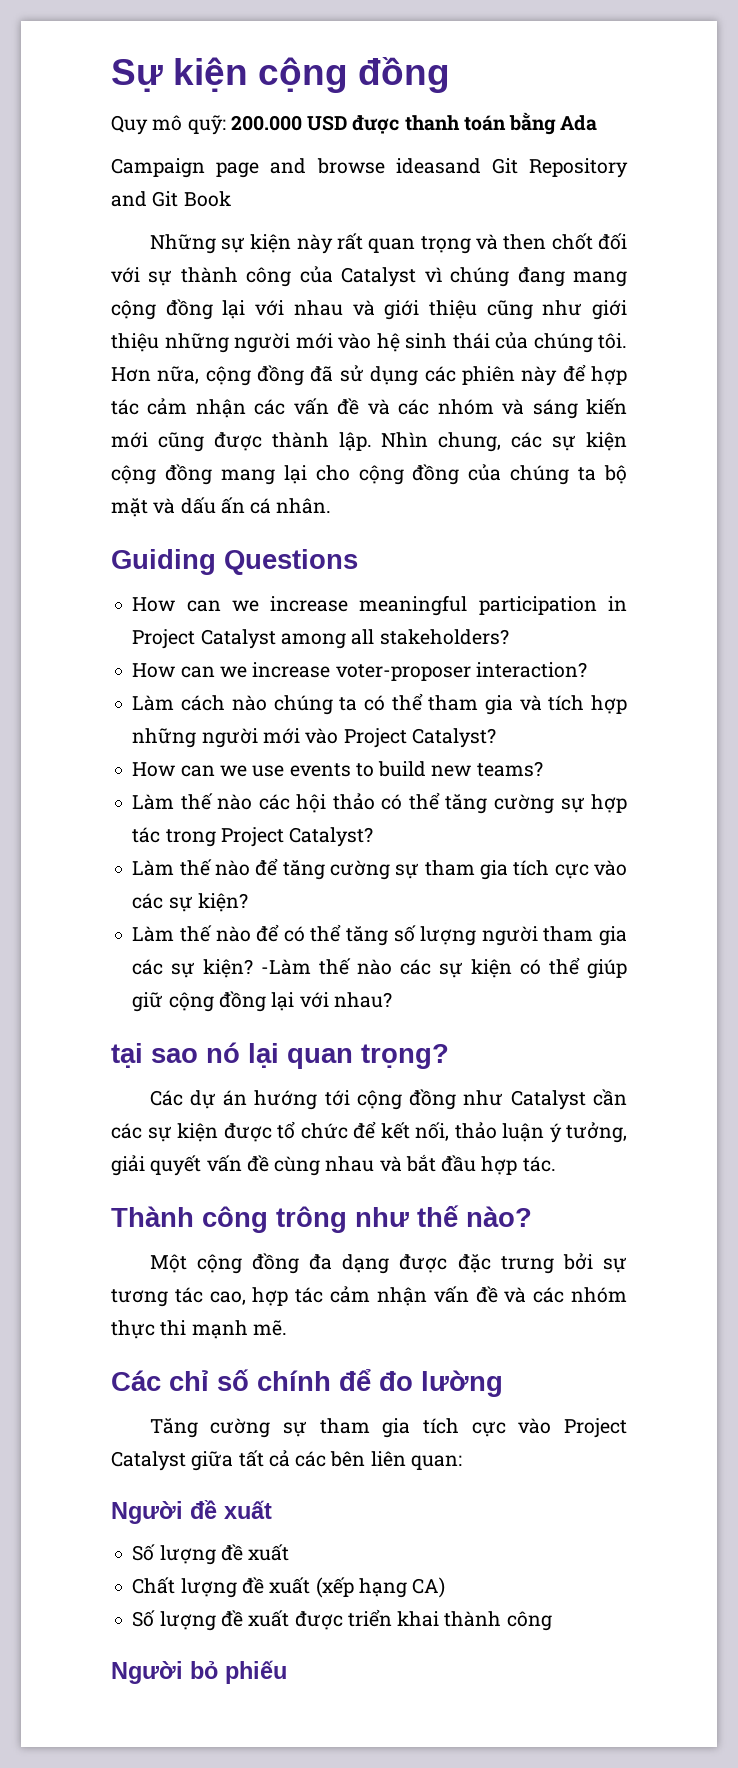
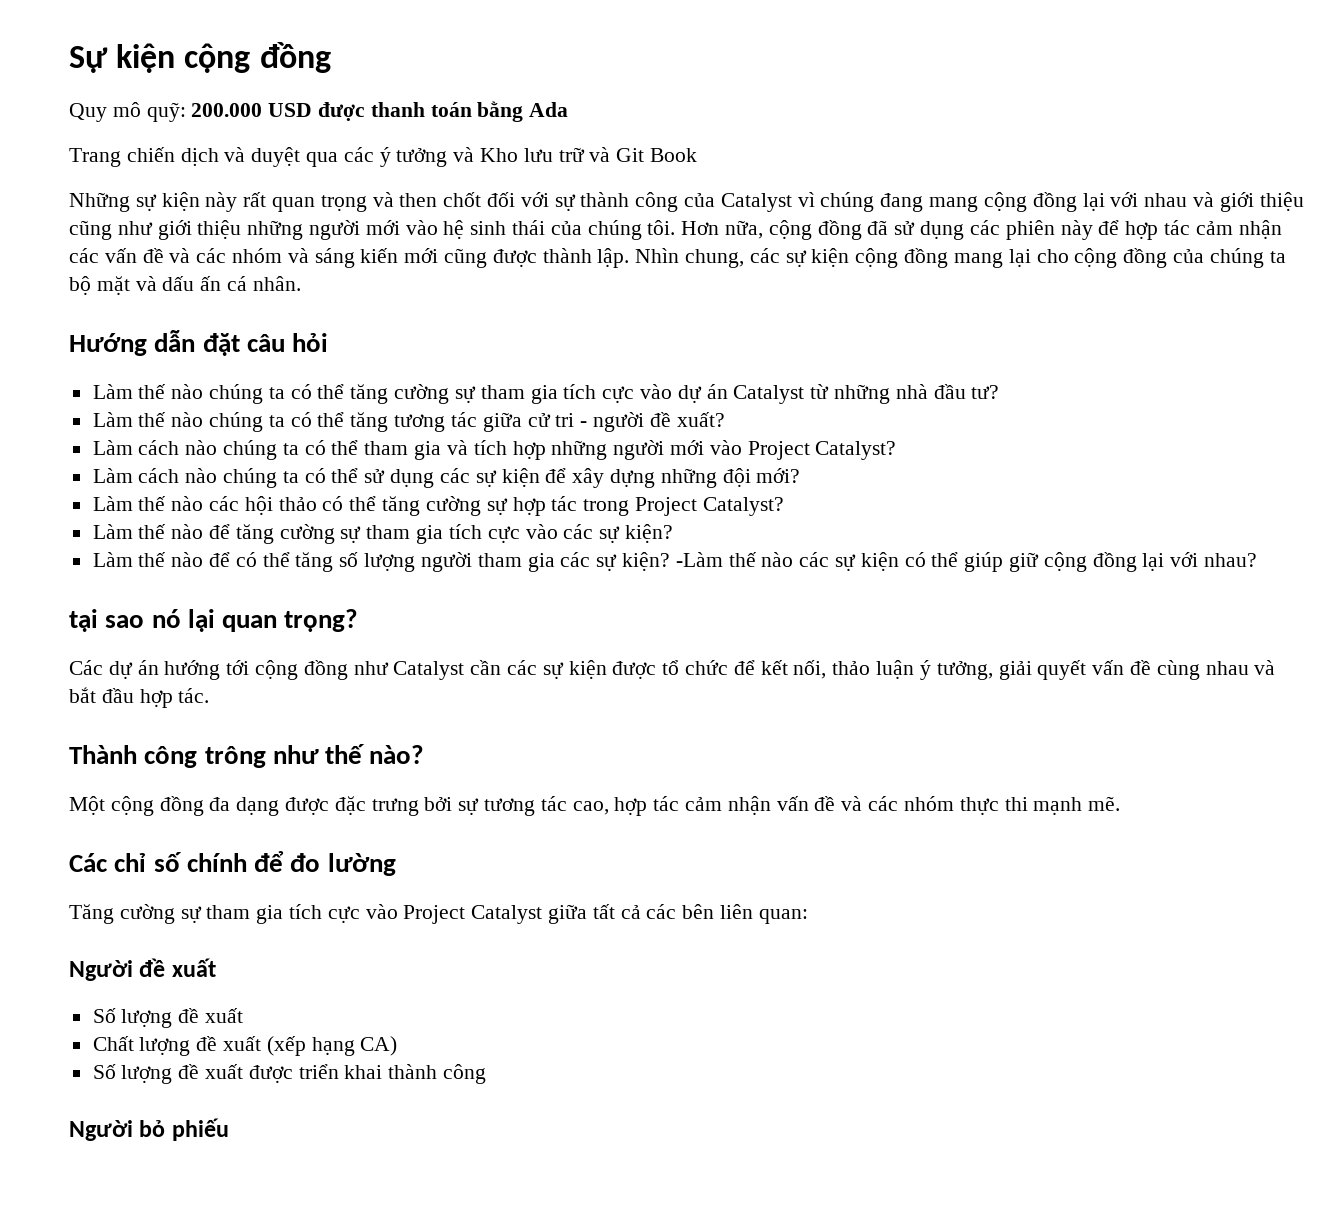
[111,158,628,178] [111,191,147,207] Campaign page and browse ideasand Git Repository and -> [69,147,611,167] Trang chiến dịch và duyệt qua các ý tưởng và Kho lưu trữ và
[111,549,358,575] [132,595,627,616] [132,629,509,649] [132,662,587,681] Guiding Questions // How can we increase meaningful participation in Project Catalyst among all stakeholders? // How can we increase voter-proposer interaction? -> [69,330,329,356] [92,384,1000,404] [92,412,725,432] Hướng dẫn đặt câu hỏi // Làm thế nào chúng ta có thể tăng cường sự tham gia tích cực vào dự án Catalyst từ những nhà đầu tư? // Làm thế nào chúng ta có thể tăng tương tác giữa cử tri - người đề xuất?
[132,761,543,777] How can we use events to build new teams? -> [92,468,801,488] Làm cách nào chúng ta có thể sử dụng các sự kiện để xây dựng những đội mới?

